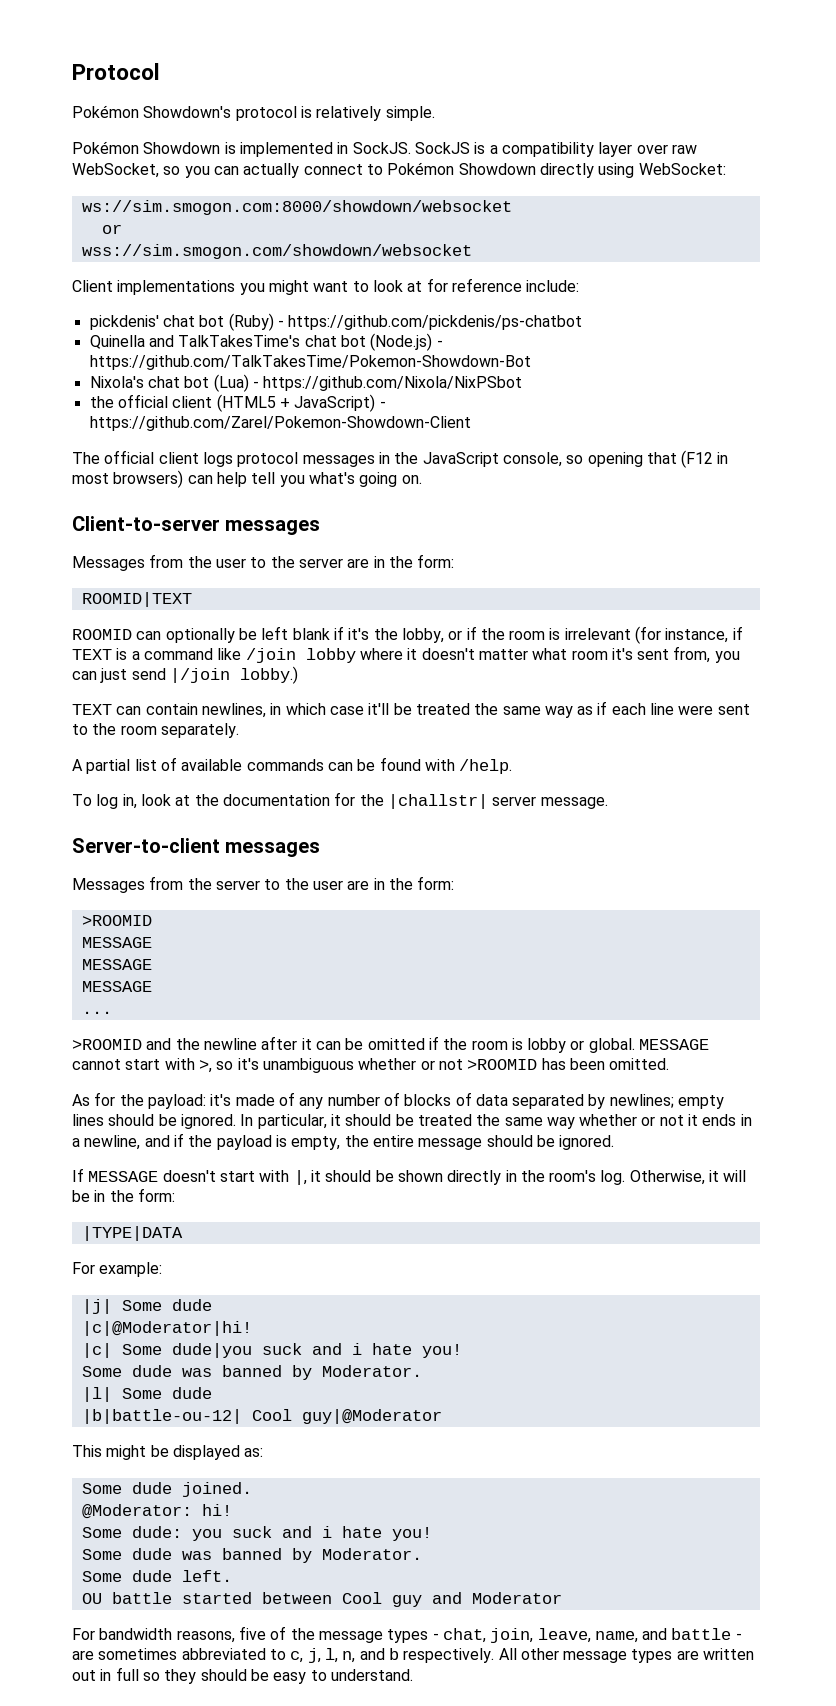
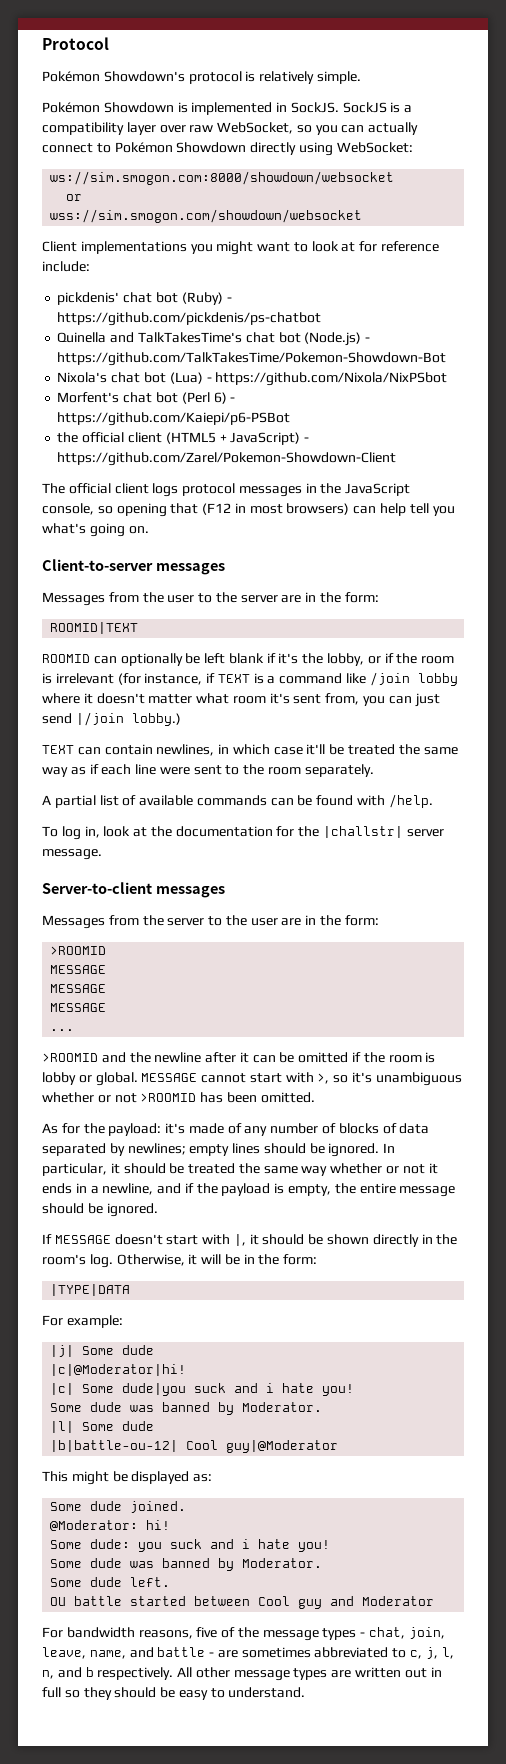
(523, 383) none -> [57,392,236,404] [57,412,291,426] // Morfent's chat bot (Perl 6) - https://github.com/Kaiepi/p6-PSBot

